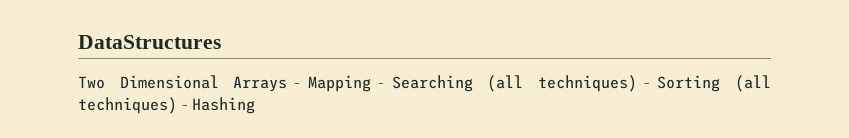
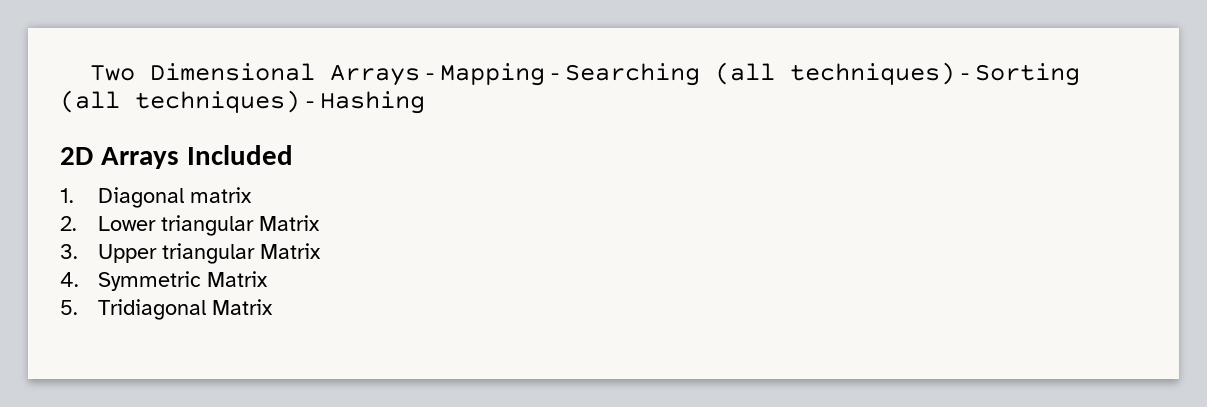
[78,35,221,49] DataStructures // -> (90, 73) none
(256, 105) none -> [60,145,293,169] [60,187,252,208] [60,215,320,236] [60,243,321,264] [60,271,268,291] [60,299,273,320] // 2D Arrays Included // 1. Diagonal matrix // 2. Lower triangular Matrix // 3. Upper triangular Matrix // 4. Symmetric Matrix // 5. Tridiagonal Matrix

